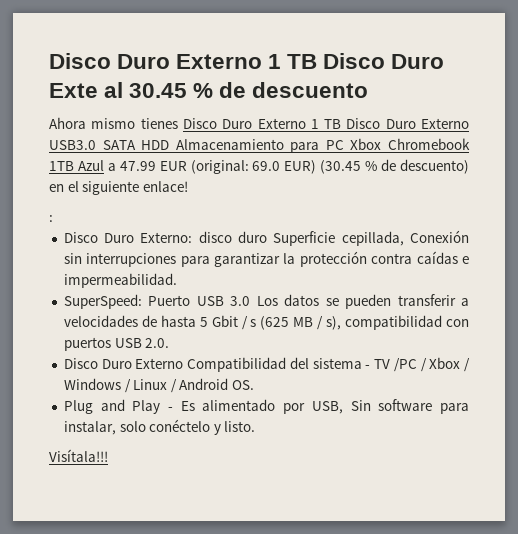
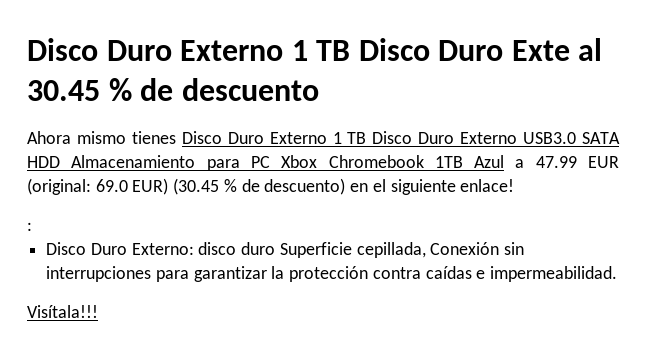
[63,294,469,309] [63,315,470,330] [63,337,170,351] [63,357,471,372] [63,378,255,393] [63,399,469,414] [63,419,256,435] // SuperSpeed: Puerto USB 3.0 Los datos se pueden transferir a velocidades de hasta 5 Gbit / s (625 MB / s), compatibilidad con puertos USB 2.0. // Disco Duro Externo Compatibilidad del sistema - TV /PC / Xbox / Windows / Linux / Android OS. // Plug and Play - Es alimentado por USB, Sin software para instalar, solo conéctelo y listo. -> (618, 274) none

